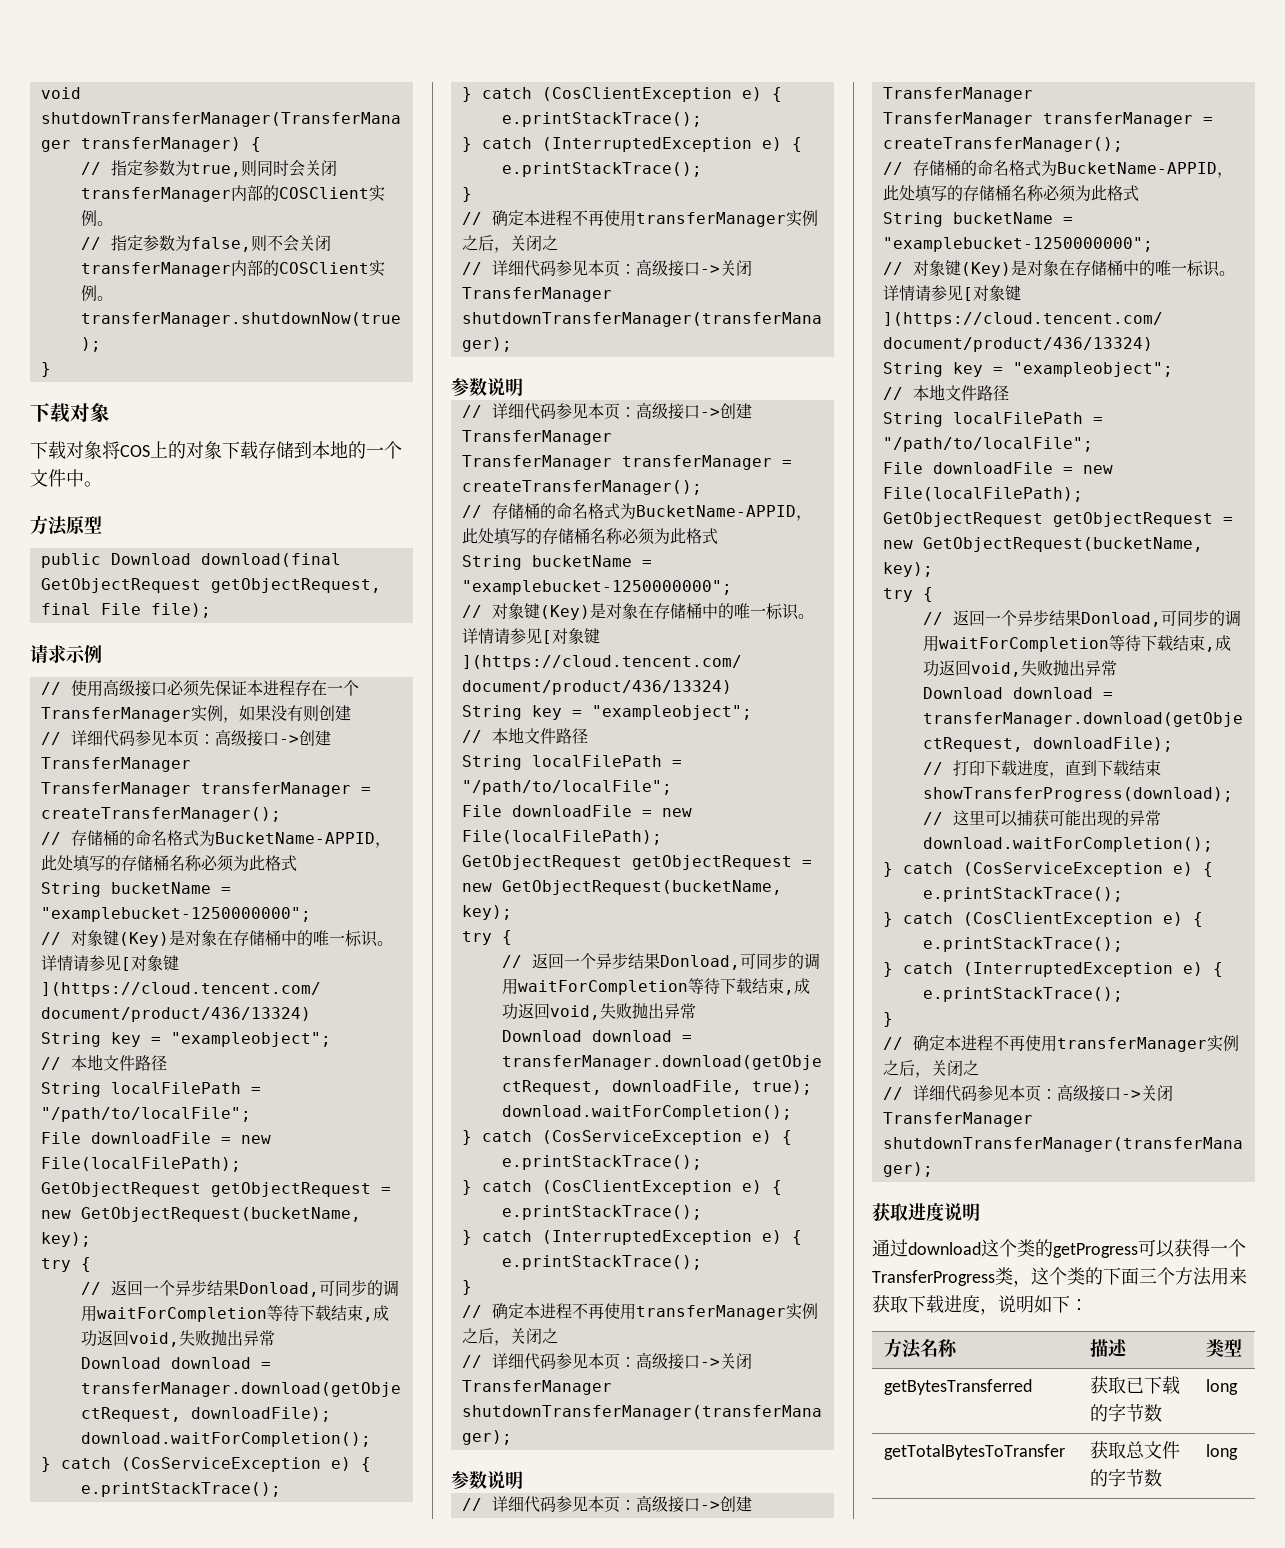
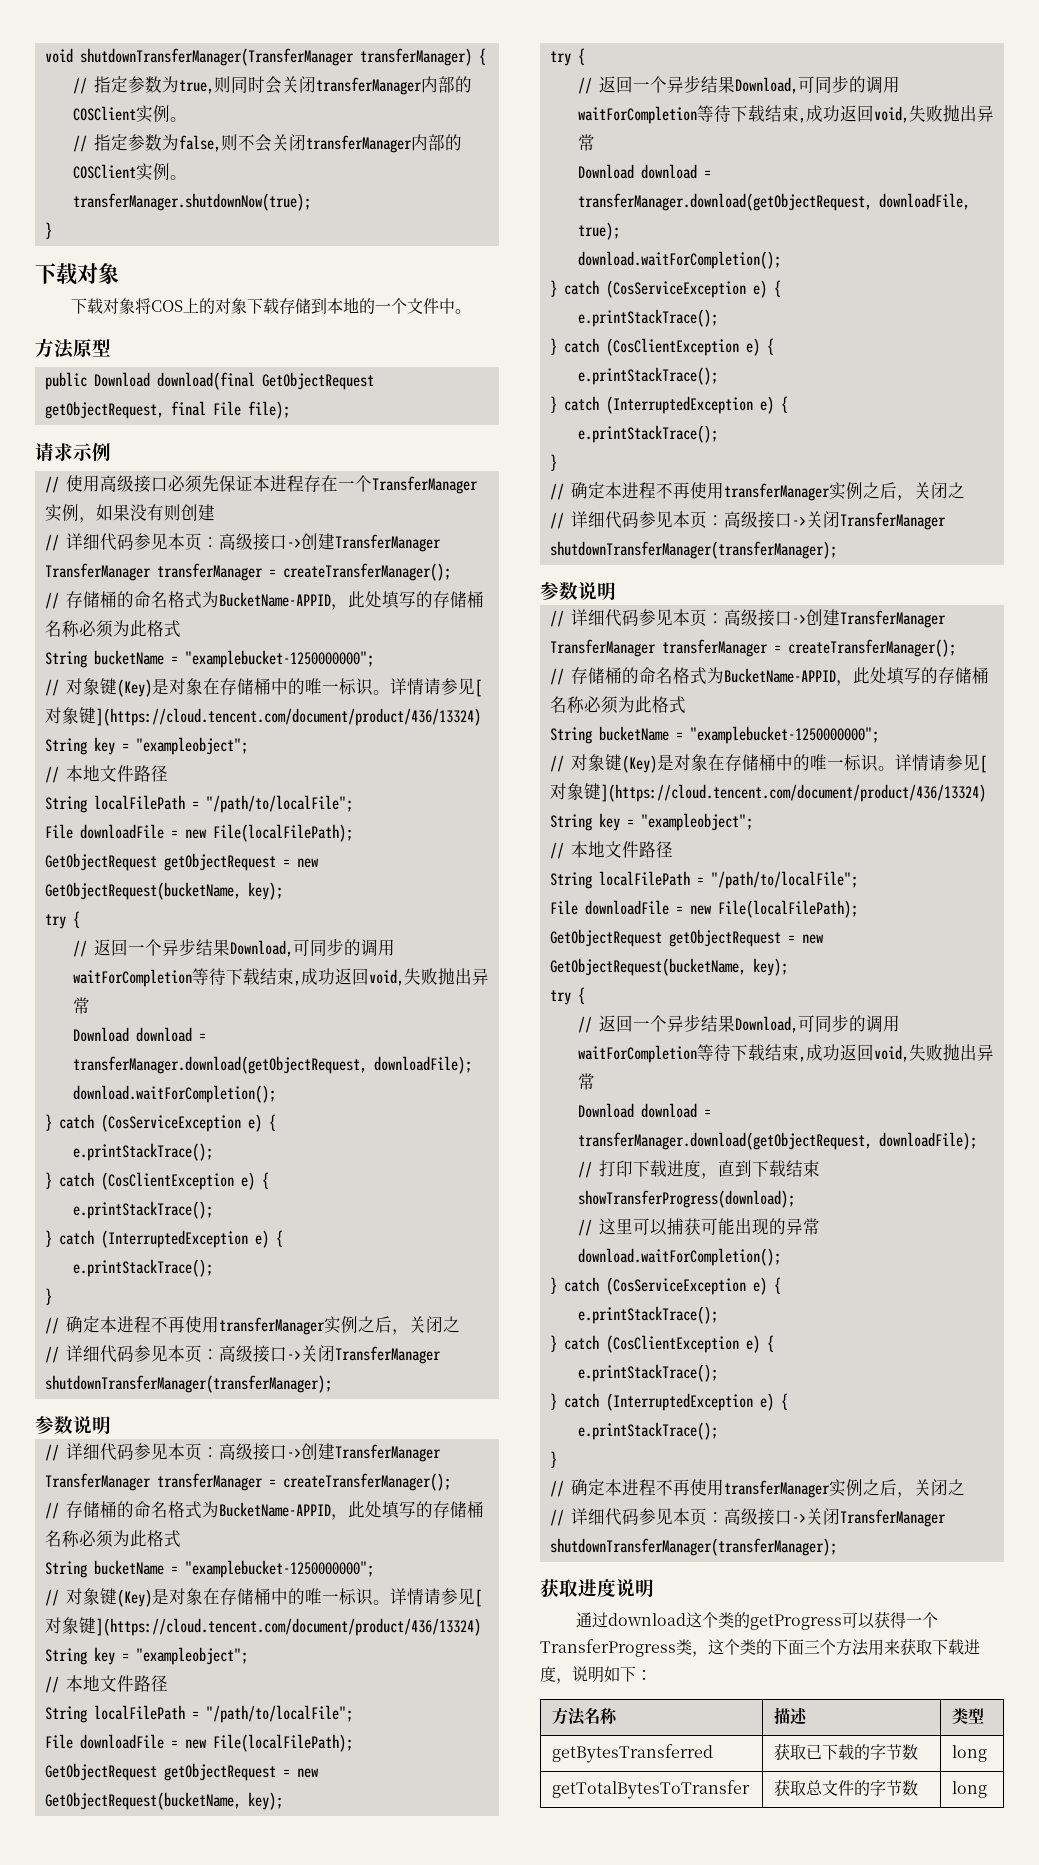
[238,1282,319,1297] Donload, -> [229,940,293,957] Download,
[659,955,740,970] Donload, -> [734,77,798,94] Download,
[1080,612,1161,627] Donload, -> [734,1016,798,1033] Download,

